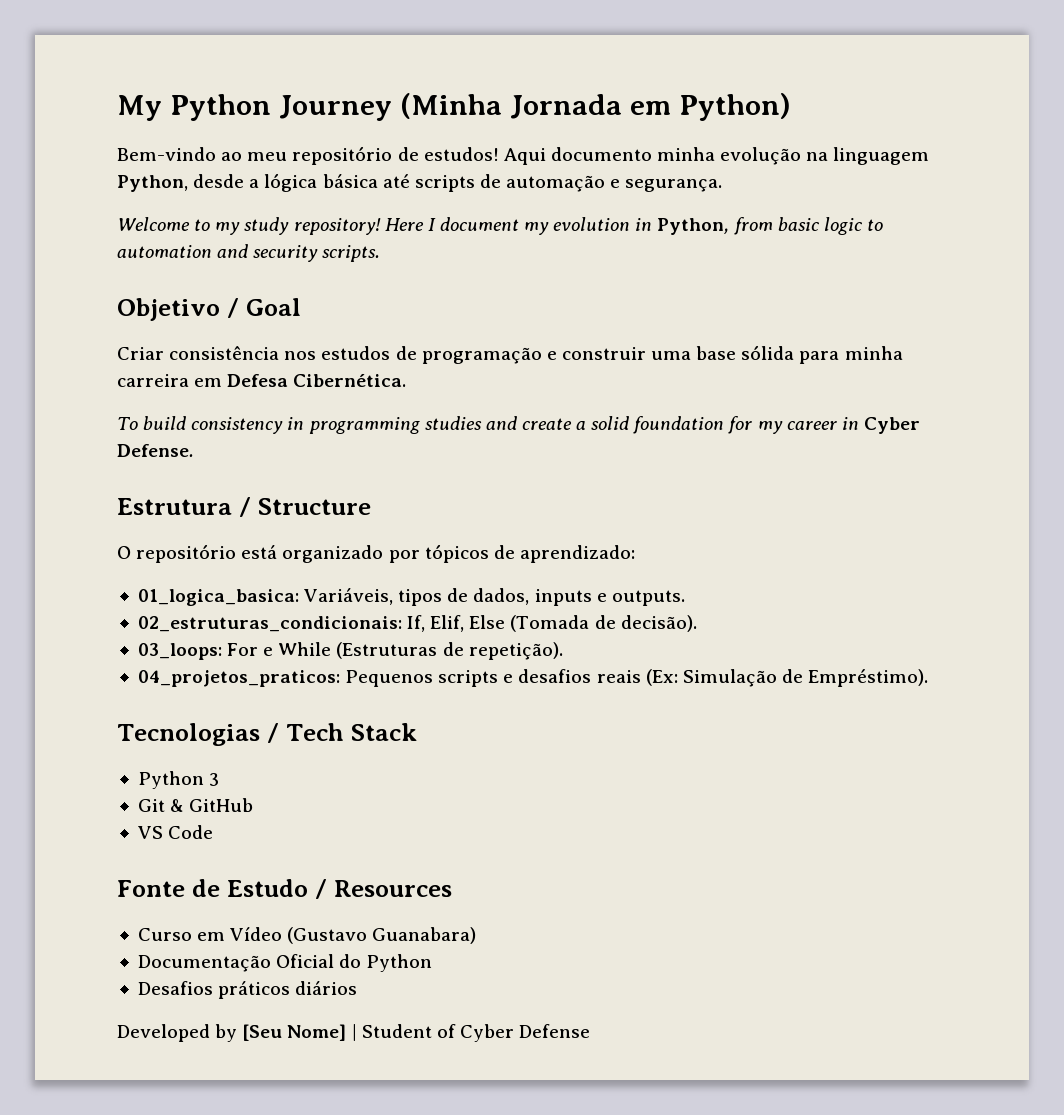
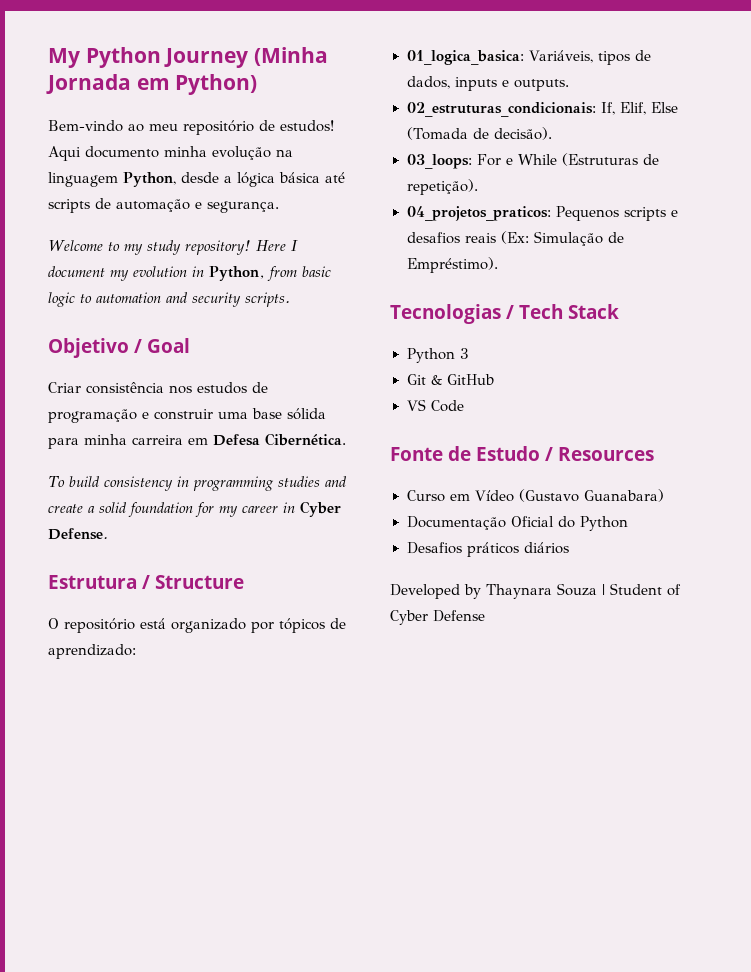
[242,1024,347,1041] [Seu Nome] -> [486,583,597,599] Thaynara Souza

